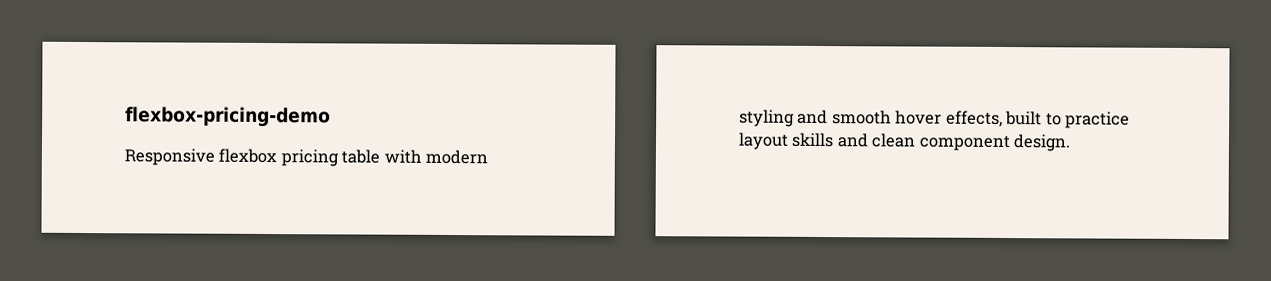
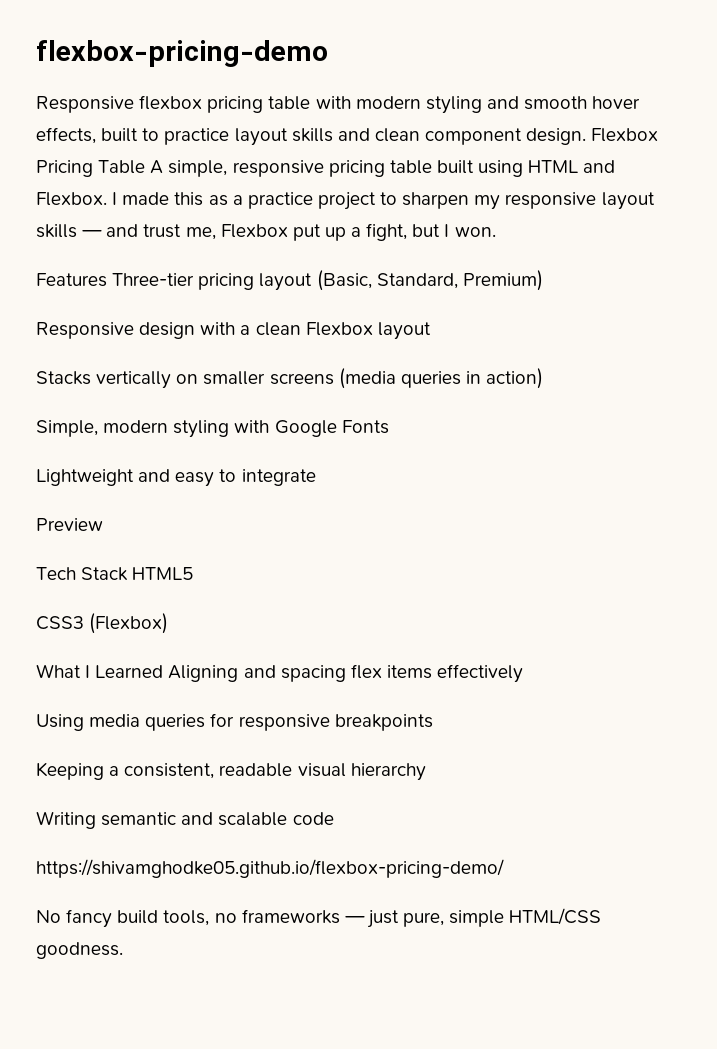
(1072, 143) none -> [591,128,659,142] [36,160,616,177] [36,192,655,210] [36,223,496,241] [36,270,543,291] [36,322,431,340] [36,368,544,389] [36,420,389,438] [36,469,316,487] [36,518,103,531] [36,567,194,581] [36,613,169,634] [36,664,524,683] [36,713,433,731] [36,762,426,781] [36,811,334,829] [36,859,504,878] [36,908,602,928] [36,942,123,959] Flexbox Pricing Table A simple, responsive pricing table built using HTML and Flexbox. I made this as a practice project to sharpen my responsive layout skills — and trust me, Flexbox put up a fight, but I won. // Features Three-tier pricing layout (Basic, Standard, Premium) // Responsive design with a clean Flexbox layout // Stacks vertically on smaller screens (media queries in action) // Simple, modern styling with Google Fonts // Lightweight and easy to integrate // Preview // Tech Stack HTML5 // CSS3 (Flexbox) // What I Learned Aligning and spacing flex items effectively // Using media queries for responsive breakpoints // Keeping a consistent, readable visual hierarchy // Writing semantic and scalable code // https://shivamghodke05.github.io/flexbox-pricing-demo/ // No fancy build tools, no frameworks — just pure, simple HTML/CSS goodness.

